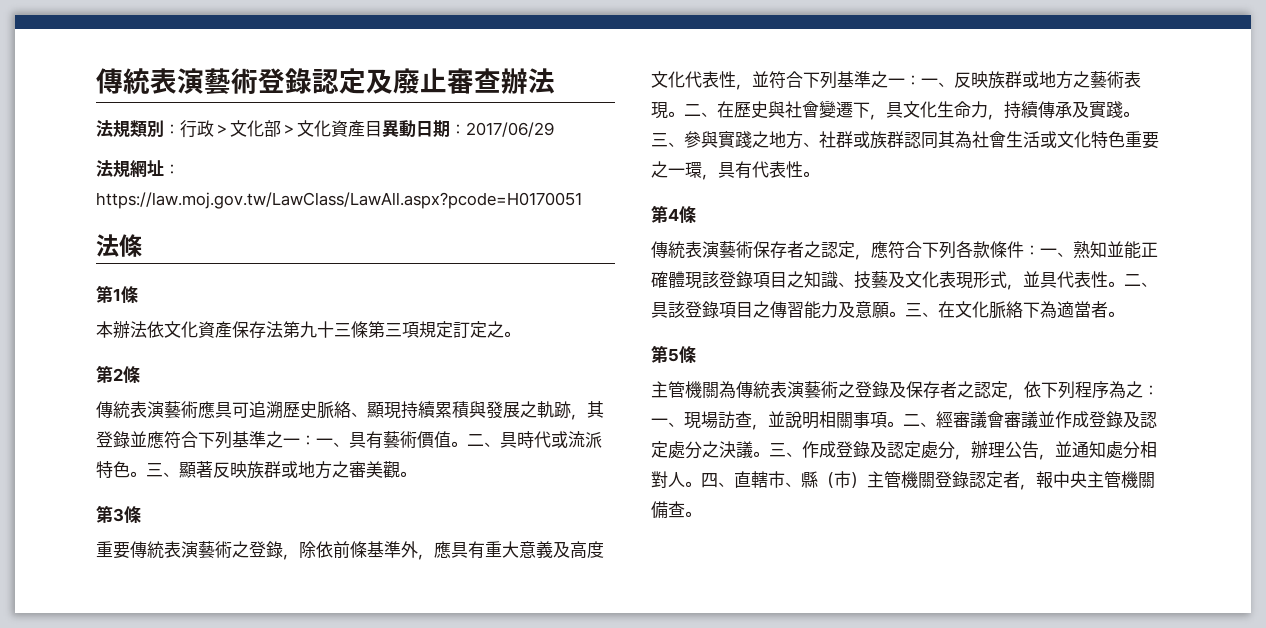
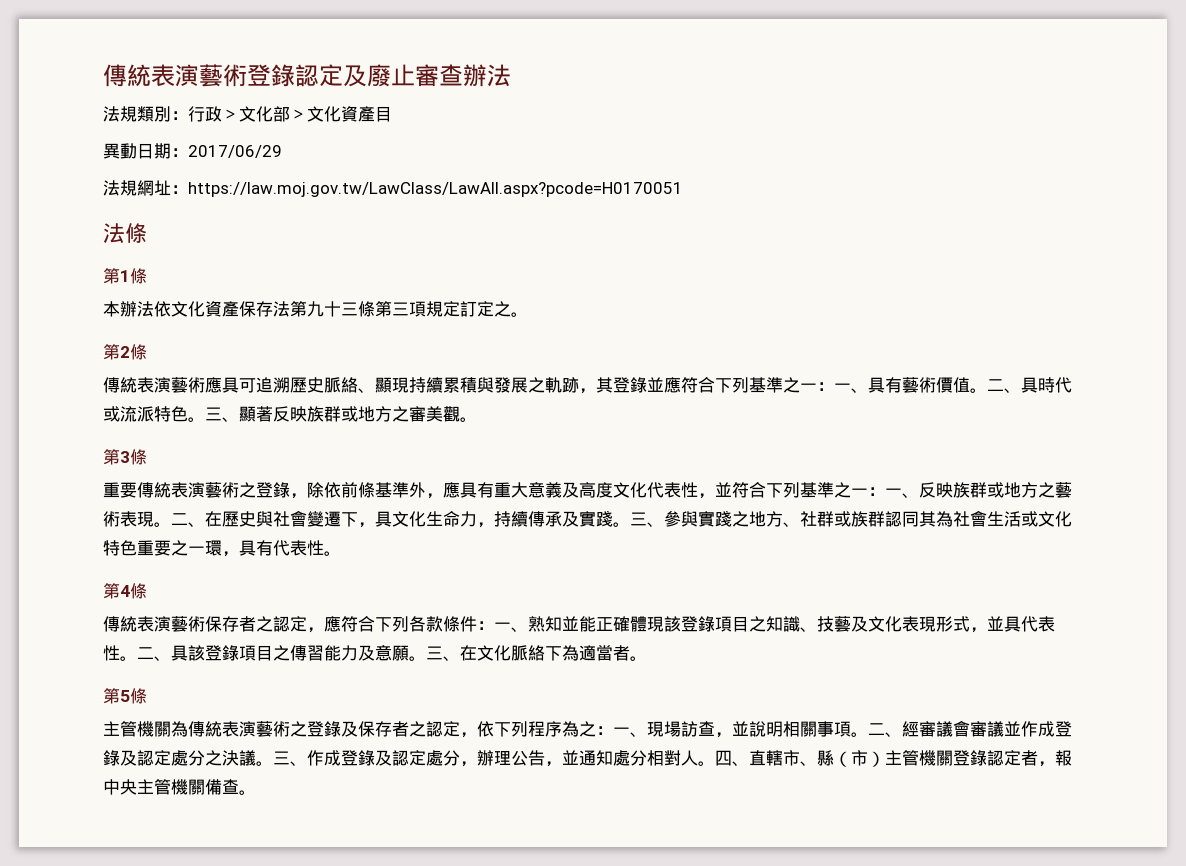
(382, 129) none -> (392, 114) //

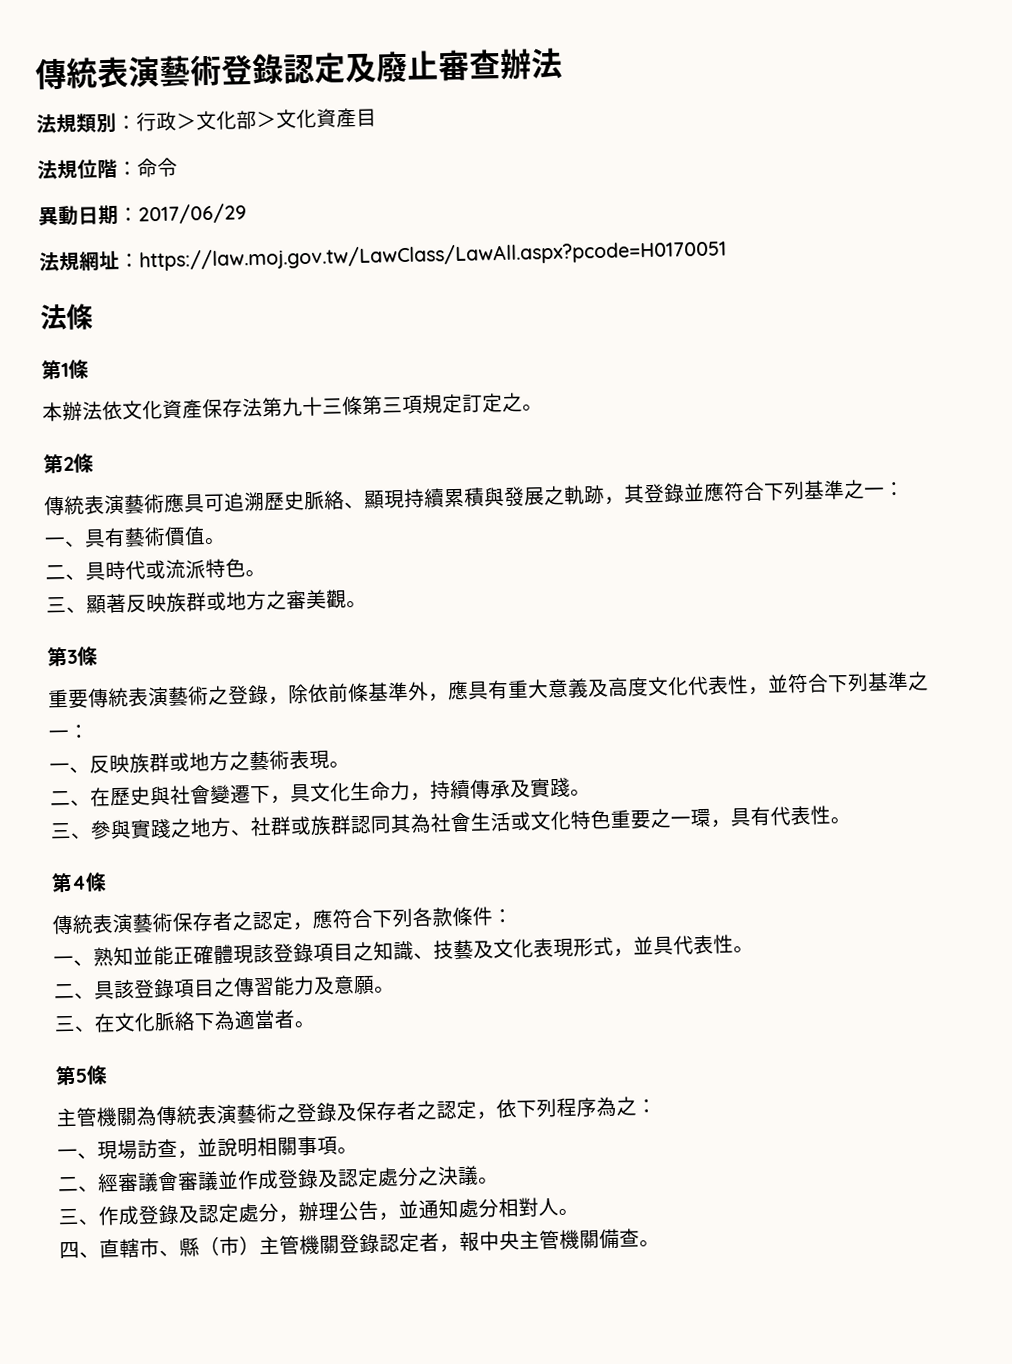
(392, 114) none -> [37,157,178,180] // 法規位階：命令
(834, 386) none -> (905, 489) //
(987, 390) none -> (226, 541) //
(205, 419) none -> (266, 573) //
(885, 491) none -> (90, 731) //
(171, 524) none -> (350, 764) //
(630, 524) none -> (591, 792) //
(494, 625) none -> (513, 916) //
(137, 658) none -> (754, 949) //
(426, 658) none -> (395, 989) //
(613, 730) none -> (657, 1106) //
(868, 734) none -> (358, 1150) //
(273, 763) none -> (499, 1180) //
(715, 763) none -> (579, 1212) //

